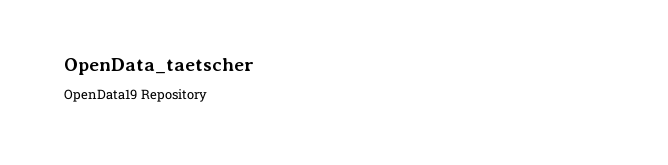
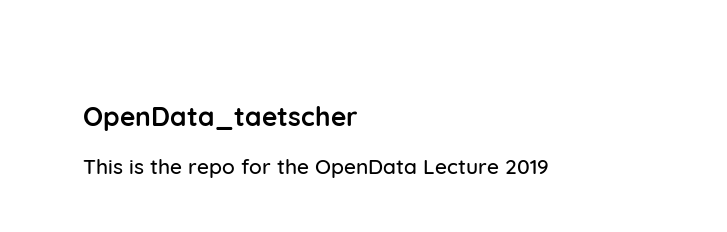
[64,89,207,102] OpenData19 Repository -> [83,159,549,178] This is the repo for the OpenData Lecture 2019

